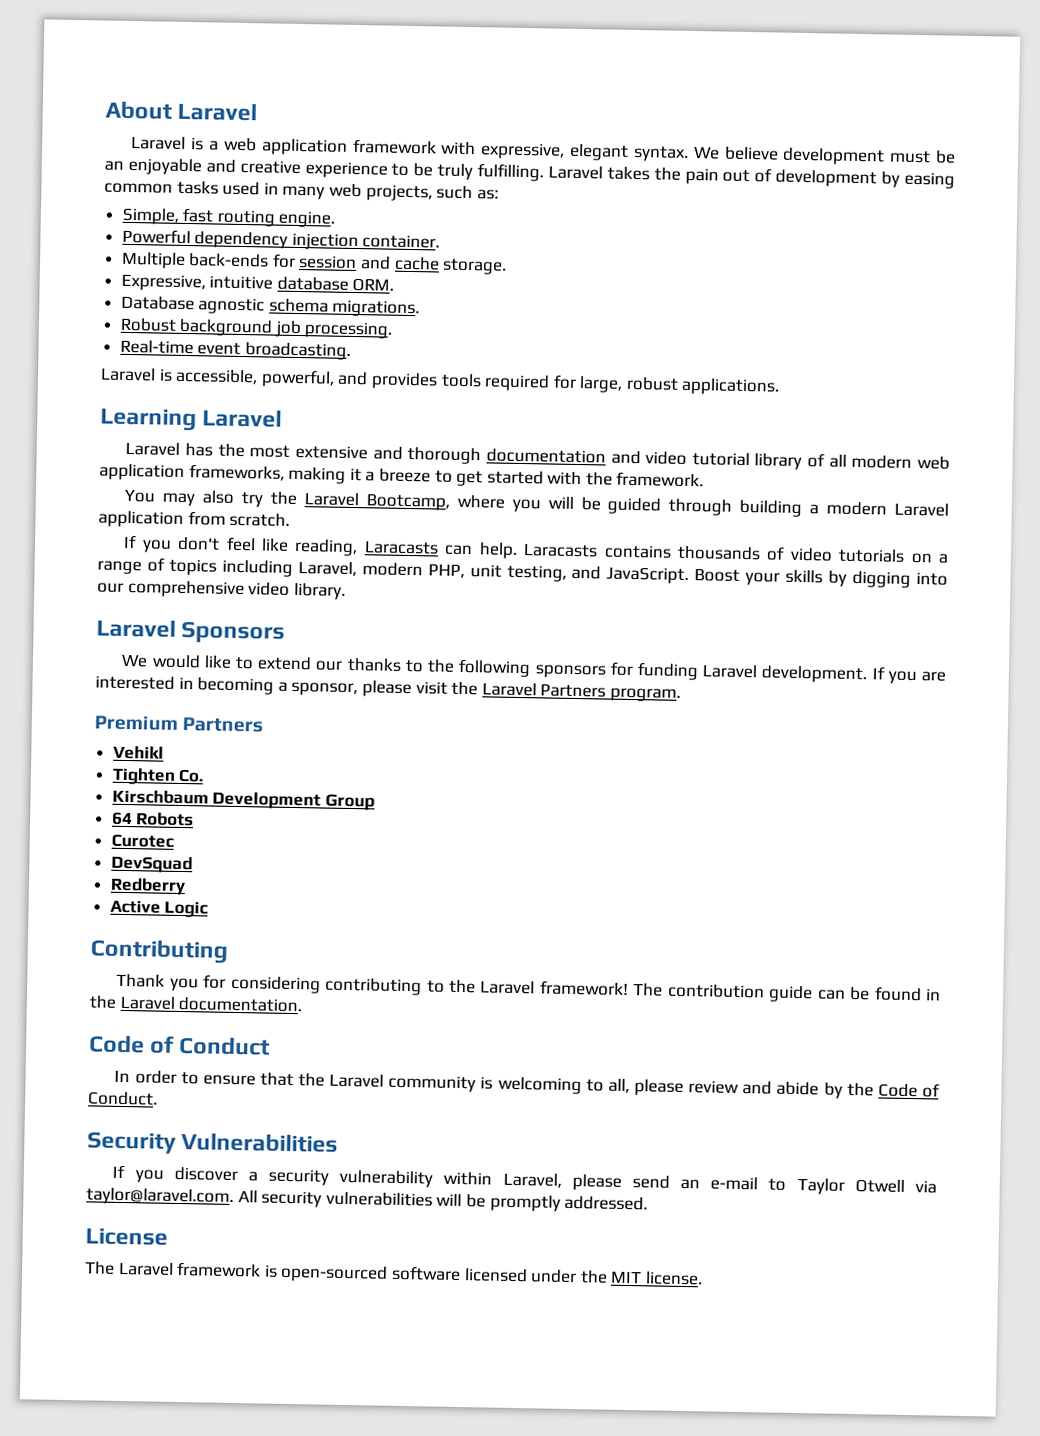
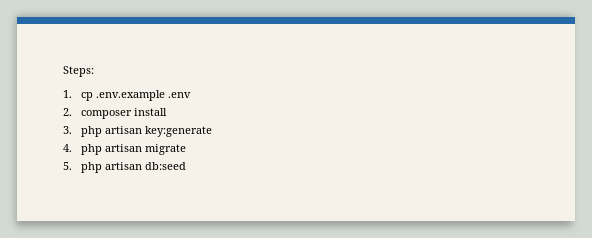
[105,100,258,122] [131,135,956,166] [104,157,955,189] [104,180,499,202] [121,207,336,228] [121,228,441,251] [120,251,508,275] [120,273,395,292] [120,295,421,318] [119,317,394,339] [119,339,351,360] [100,367,781,396] [100,407,283,432] [125,441,950,470] [99,463,705,488] [124,488,949,517] [98,510,291,528] [123,534,948,564] [97,557,948,588] [97,579,346,600] [96,618,286,644] [121,653,947,685] [95,675,681,702] [94,715,264,733] [112,745,164,760] [111,767,205,785] [111,789,375,811] [111,811,195,827] [110,833,174,848] [110,855,193,874] [109,877,186,896] [109,899,209,918] [90,938,228,964] [116,973,942,1003] [89,995,303,1013] [88,1034,271,1056] [114,1069,940,1099] [88,1091,158,1106] [87,1131,339,1154] [112,1164,937,1195] [86,1187,649,1212] [85,1227,168,1246] [85,1261,703,1286] About Laravel // Laravel is a web application framework with expressive, elegant syntax. We believe development must be an enjoyable and creative experience to be truly fulfilling. Laravel takes the pain out of development by easing common tasks used in many web projects, such as: // Simple, fast routing engine. // Powerful dependency injection container. // Multiple back-ends for session and cache storage. // Expressive, intuitive database ORM. // Database agnostic schema migrations. // Robust background job processing. // Real-time event broadcasting. // Laravel is accessible, powerful, and provides tools required for large, robust applications. // Learning Laravel // Laravel has the most extensive and thorough documentation and video tutorial library of all modern web application frameworks, making it a breeze to get started with the framework. // You may also try the Laravel Bootcamp, where you will be guided through building a modern Laravel application from scratch. // If you don't feel like reading, Laracasts can help. Laracasts contains thousands of video tutorials on a range of topics including Laravel, modern PHP, unit testing, and JavaScript. Boost your skills by digging into our comprehensive video library. // Laravel Sponsors // We would like to extend our thanks to the following sponsors for funding Laravel development. If you are interested in becoming a sponsor, please visit the Laravel Partners program. // Premium Partners // Vehikl // Tighten Co. // Kirschbaum Development Group // 64 Robots // Curotec // DevSquad // Redberry // Active Logic // Contributing // Thank you for considering contributing to the Laravel framework! The contribution guide can be found in the Laravel documentation. // Code of Conduct // In order to ensure that the Laravel community is welcoming to all, please review and abide by the Code of Conduct. // Security Vulnerabilities // If you discover a security vulnerability within Laravel, please send an e-mail to Taylor Otwell via taylor@laravel.com. All security vulnerabilities will be promptly addressed. // License // The Laravel framework is open-sourced software licensed under the MIT license. -> [63,66,94,77] [63,90,192,101] [63,108,168,119] [63,126,213,137] [63,144,187,155] [63,162,187,173] Steps: // 1. cp .env.example .env // 2. composer install // 3. php artisan key:generate // 4. php artisan migrate // 5. php artisan db:seed

